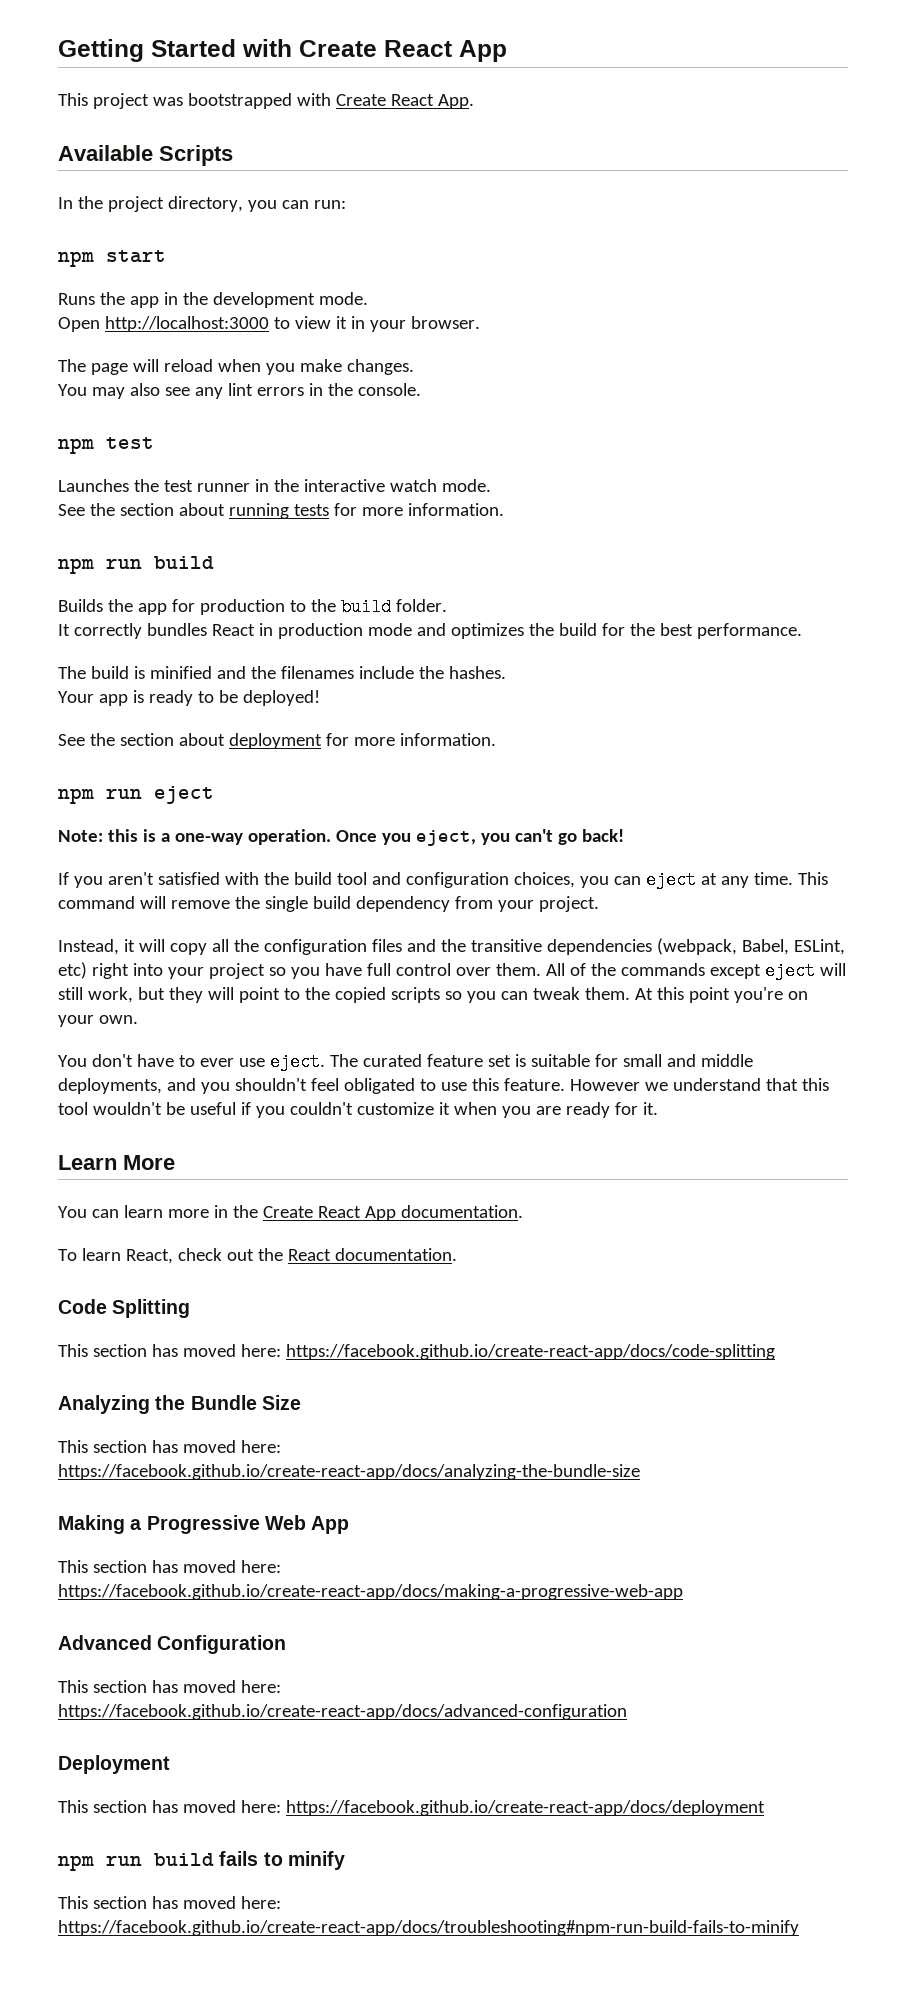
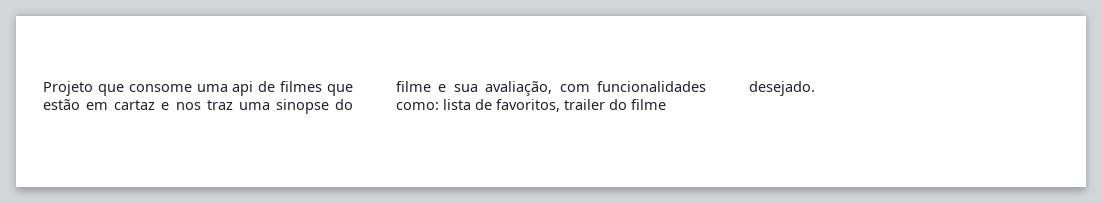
[58,39,507,62] [58,93,474,109] [58,145,233,166] [58,196,346,212] [58,250,166,267] [58,292,368,308] [58,316,480,332] [58,359,414,375] [58,383,421,399] [58,437,154,454] [58,479,491,492] [58,503,504,519] [58,556,214,574] [58,598,447,616] [58,623,802,639] [58,666,506,679] [58,690,320,706] [58,733,496,749] [58,786,214,804] [58,829,624,846] [58,871,828,889] [58,896,599,912] [58,938,845,955] [58,962,846,980] [58,987,808,1003] [58,1015,138,1027] [58,1053,753,1071] [58,1078,829,1094] [58,1102,658,1118] [58,1155,175,1170] [58,1205,523,1221] [58,1248,457,1264] [58,1299,191,1318] [58,1344,775,1360] [58,1395,301,1414] [58,1440,281,1453] [58,1464,640,1480] [58,1515,350,1534] [58,1560,281,1573] [58,1584,683,1600] [58,1635,287,1654] [58,1680,281,1693] [58,1704,627,1720] [58,1755,170,1774] [58,1800,765,1816] [58,1851,345,1871] [58,1896,281,1909] [58,1920,799,1936] Getting Started with Create React App // This project was bootstrapped with Create React App. // Available Scripts // In the project directory, you can run: // npm start // Runs the app in the development mode. // Open http://localhost:3000 to view it in your browser. // The page will reload when you make changes. // You may also see any lint errors in the console. // npm test // Launches the test runner in the interactive watch mode. // See the section about running tests for more information. // npm run build // Builds the app for production to the build folder. // It correctly bundles React in production mode and optimizes the build for the best performance. // The build is minified and the filenames include the hashes. // Your app is ready to be deployed! // See the section about deployment for more information. // npm run eject // Note: this is a one-way operation. Once you eject, you can't go back! // If you aren't satisfied with the build tool and configuration choices, you can eject at any time. This command will remove the single build dependency from your project. // Instead, it will copy all the configuration files and the transitive dependencies (webpack, Babel, ESLint, etc) right into your project so you have full control over them. All of the commands except eject will still work, but they will point to the copied scripts so you can tweak them. At this point you're on your own. // You don't have to ever use eject. The curated feature set is suitable for small and middle deployments, and you shouldn't feel obligated to use this feature. However we understand that this tool wouldn't be useful if you couldn't customize it when you are ready for it. // Learn More // You can learn more in the Create React App documentation. // To learn React, check out the React documentation. // Code Splitting // This section has moved here: https://facebook.github.io/create-react-app/docs/code-splitting // Analyzing the Bundle Size // This section has moved here: https://facebook.github.io/create-react-app/docs/analyzing-the-bundle-size // Making a Progressive Web App // This section has moved here: https://facebook.github.io/create-react-app/docs/making-a-progressive-web-app // Advanced Configuration // This section has moved here: https://facebook.github.io/create-react-app/docs/advanced-configuration // Deployment // This section has moved here: https://facebook.github.io/create-react-app/docs/deployment // npm run build fails to minify // This section has moved here: https://facebook.github.io/create-react-app/docs/troubleshooting#npm-run-build-fails-to-minify -> [43,81,353,96] [43,99,353,114] [396,81,706,96] [396,99,666,112] [749,81,815,96] Projeto que consome uma api de filmes que estão em cartaz e nos traz uma sinopse do filme e sua avaliação, com funcionalidades como: lista de favoritos, trailer do filme desejado.

